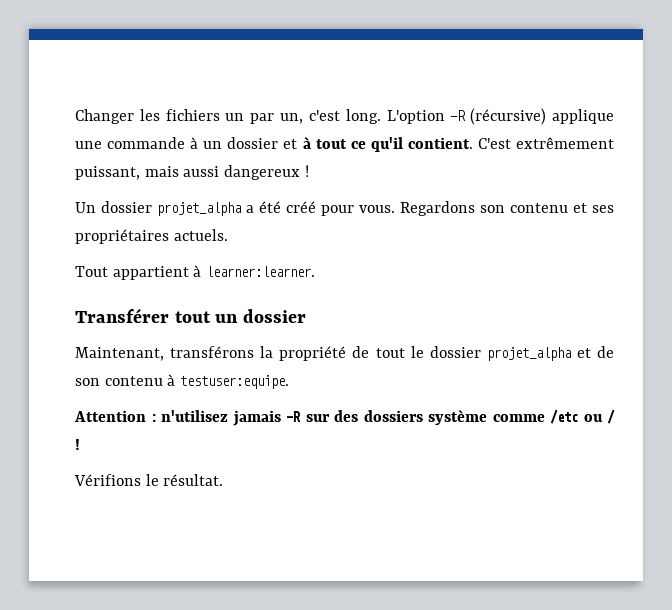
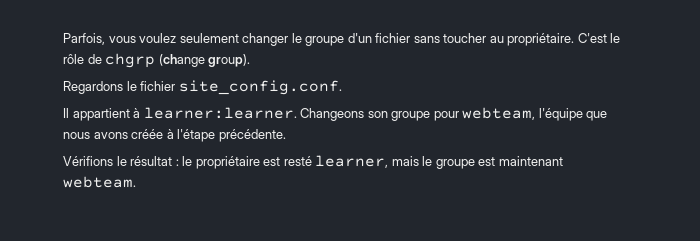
[75,108,614,125] [75,136,614,152] [75,165,309,180] [75,201,614,216] [75,229,228,244] [75,265,316,280] [75,308,306,323] [75,346,615,361] [75,374,290,389] [74,409,615,426] [75,439,80,450] [74,474,224,486] Changer les fichiers un par un, c'est long. L'option -R (récursive) applique une commande à un dossier et à tout ce qu'il contient. C'est extrêmement puissant, mais aussi dangereux ! // Un dossier projet_alpha a été créé pour vous. Regardons son contenu et ses propriétaires actuels. // Tout appartient à learner:learner. // Transférer tout un dossier // Maintenant, transférons la propriété de tout le dossier projet_alpha et de son contenu à testuser:equipe. // Attention : n'utilisez jamais -R sur des dossiers système comme /etc ou / ! // Vérifions le résultat. -> [63,33,621,46] [63,53,251,68] [63,80,342,95] [63,107,608,121] [63,129,286,142] [63,155,563,169] [63,176,136,188] Parfois, vous voulez seulement changer le groupe d'un fichier sans toucher au propriétaire. C'est le rôle de chgrp (change group). // Regardons le fichier site_config.conf. // Il appartient à learner:learner. Changeons son groupe pour webteam, l'équipe que nous avons créée à l'étape précédente. // Vérifions le résultat : le propriétaire est resté learner, mais le groupe est maintenant webteam.

